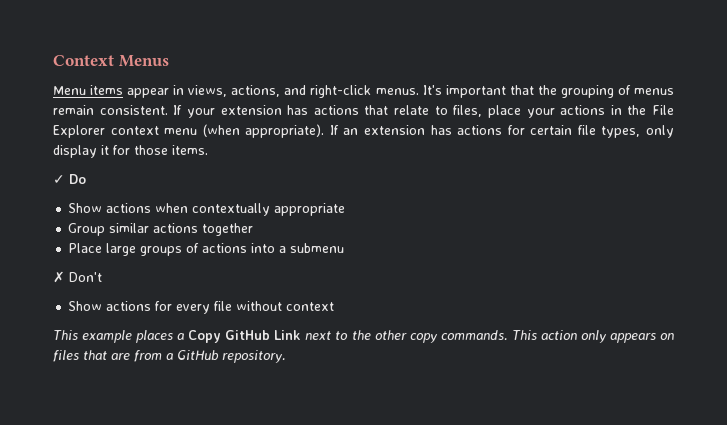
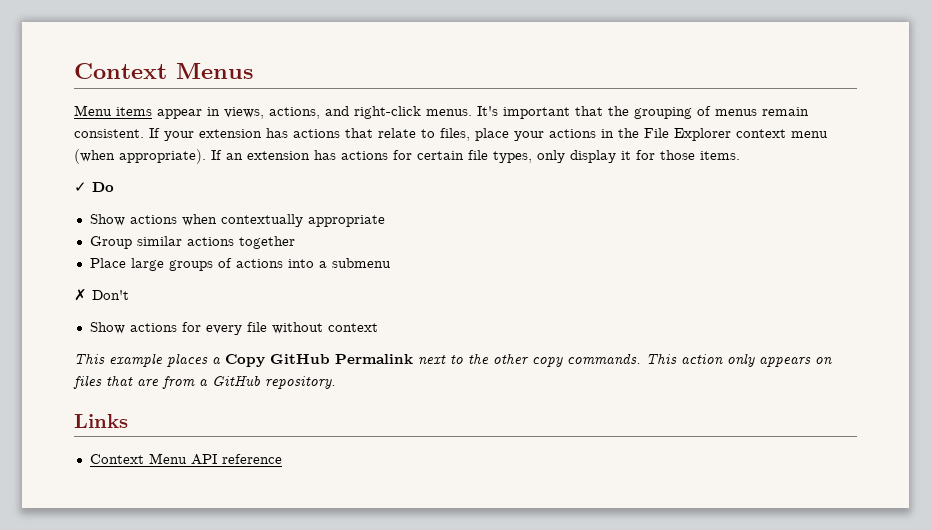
[274,330,302,340] Link -> [335,354,413,364] Permalink
(286, 356) none -> [74,414,128,428] [89,453,282,465] // Links // Context Menu API reference

